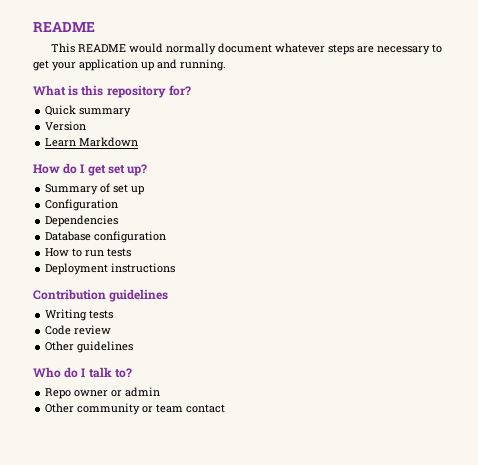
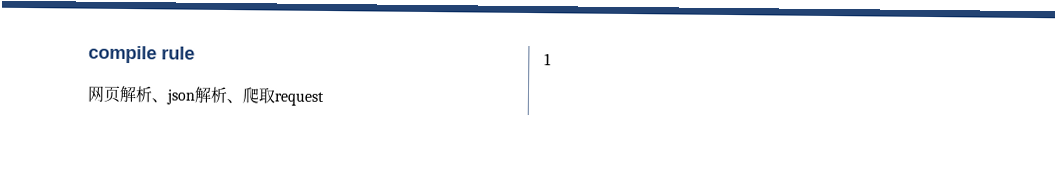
[33,22,95,32] [50,43,442,55] [33,59,226,71] [33,85,191,98] [45,105,132,117] [45,121,87,131] [45,137,139,147] [33,163,148,176] [45,183,145,195] [45,199,119,211] [45,215,119,227] [45,231,167,243] [45,248,132,257] [45,263,176,275] [33,289,169,302] [45,309,114,321] [45,325,112,335] [45,341,134,353] [33,367,132,378] [45,387,161,399] [45,403,226,415] README // This README would normally document whatever steps are necessary to get your application up and running. // What is this repository for? // Quick summary // Version // Learn Markdown // How do I get set up? // Summary of set up // Configuration // Dependencies // Database configuration // How to run tests // Deployment instructions // Contribution guidelines // Writing tests // Code review // Other guidelines // Who do I talk to? // Repo owner or admin // Other community or team contact -> [88,45,195,64] [87,85,324,106] [544,53,551,66] compile rule // 网页解析、json解析、爬取request // 1

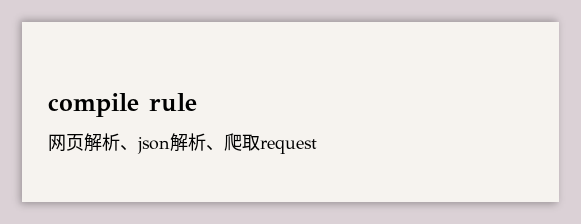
[544,53,551,66] // 1 -> (317, 146) none

